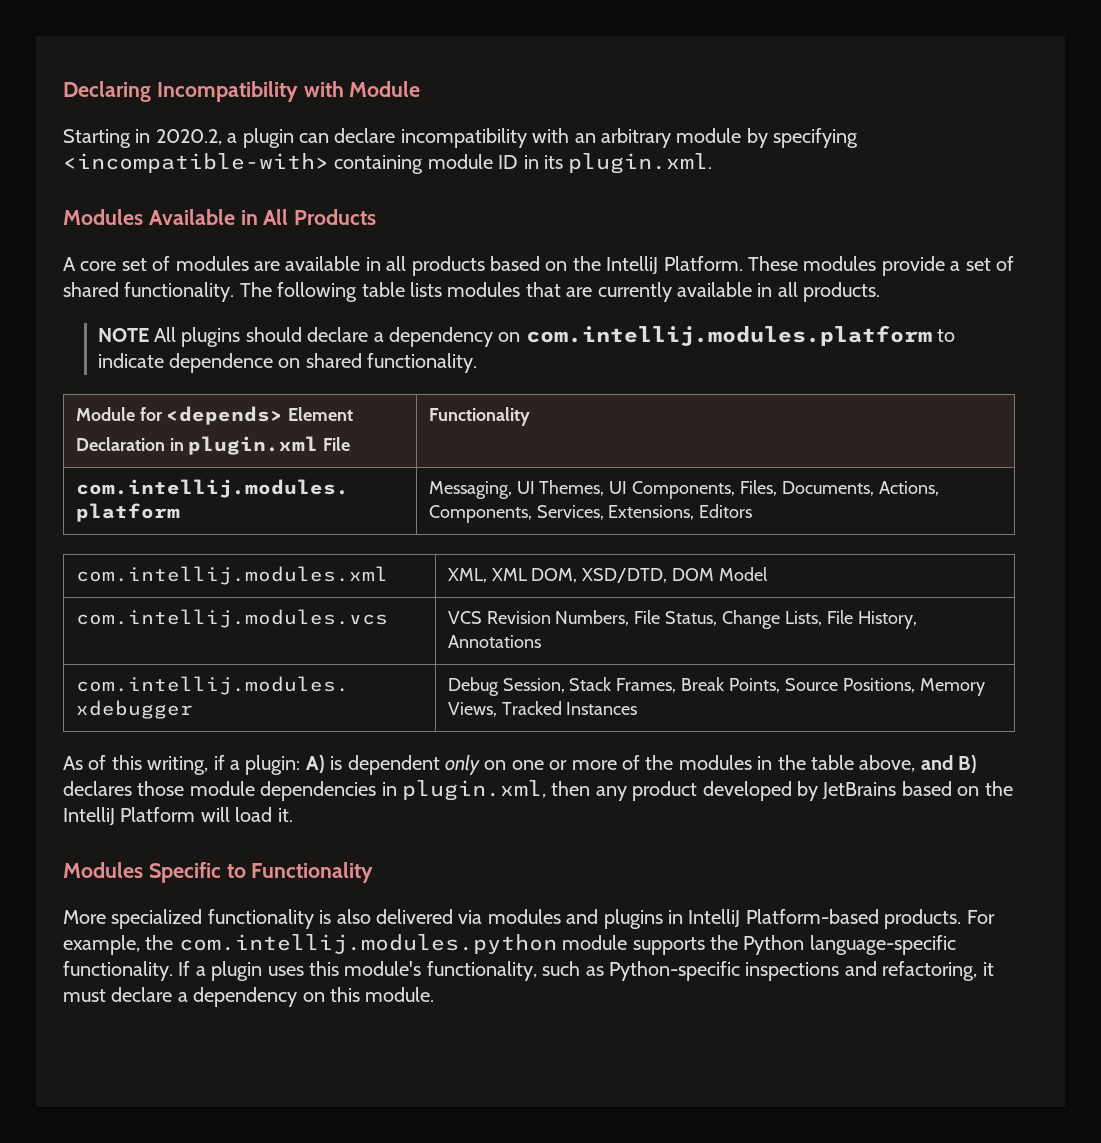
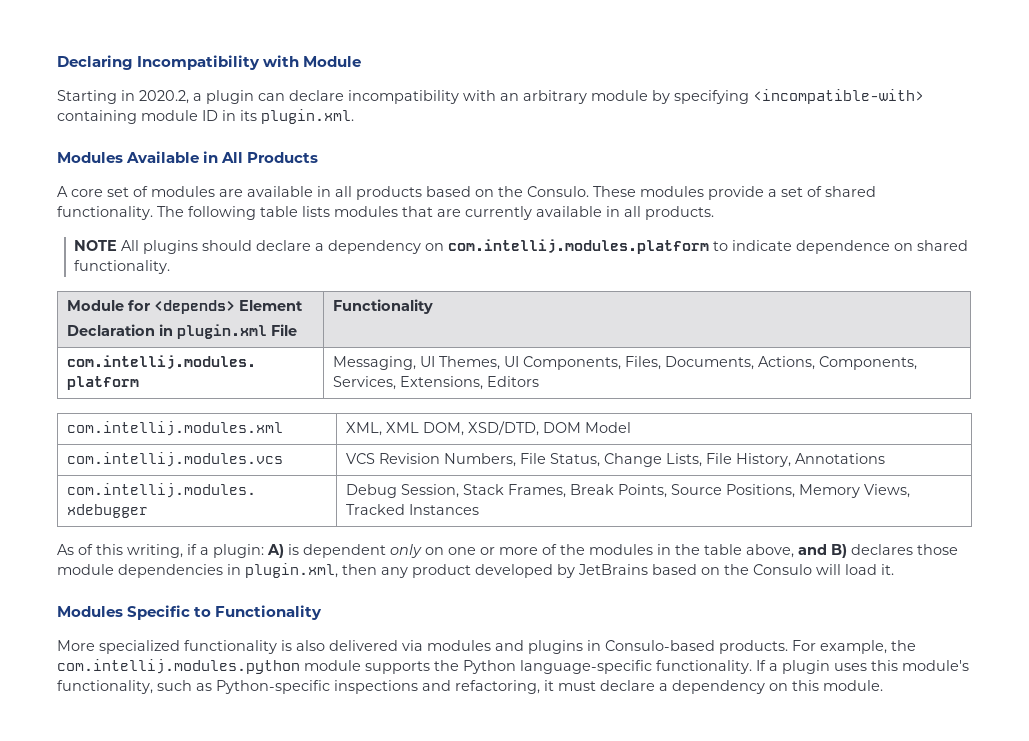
[606,256,743,275] IntelliJ Platform. -> [527,186,589,197] Consulo.
[63,807,196,826] IntelliJ Platform -> [753,564,812,575] Consulo
[688,909,879,928] IntelliJ Platform-based -> [605,640,715,651] Consulo-based

